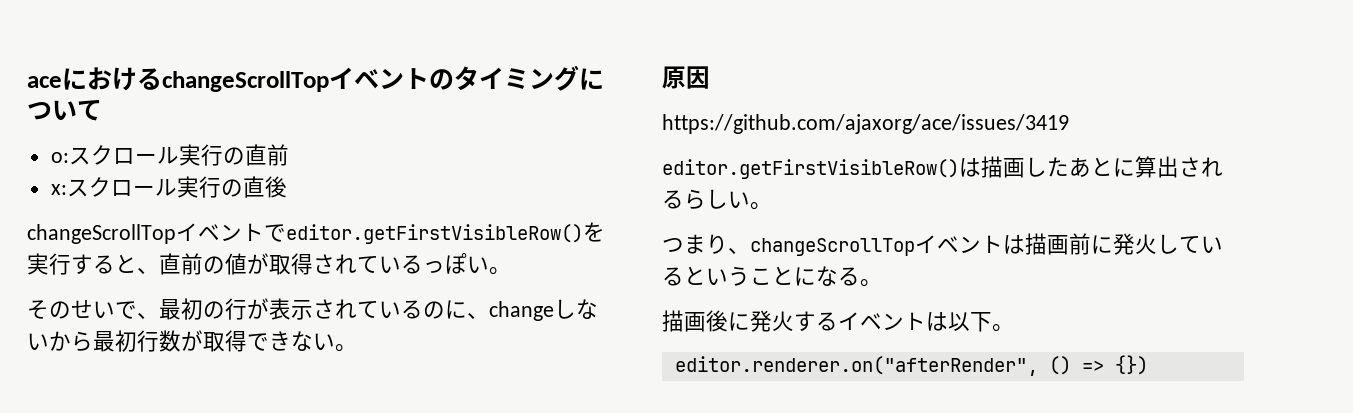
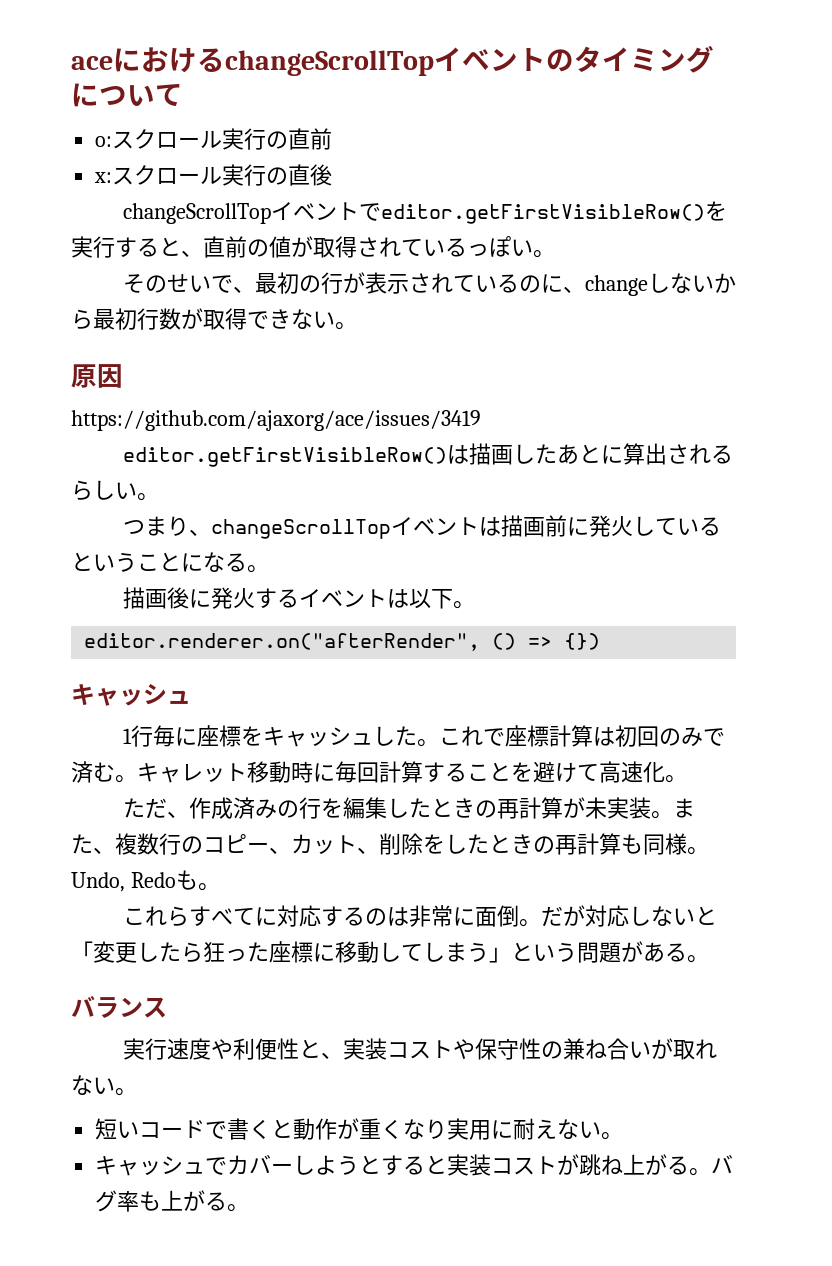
(1148, 365) none -> [71,684,191,706] [122,725,725,747] [71,761,687,783] [122,797,695,819] [71,833,709,855] [71,870,220,892] [122,905,717,927] [71,941,709,963] [71,996,167,1018] [122,1038,717,1060] [71,1075,137,1096] [95,1118,624,1140] [95,1154,734,1176] [95,1190,250,1212] // キャッシュ // 1行毎に座標をキャッシュした。これで座標計算は初回のみで済む。キャレット移動時に毎回計算することを避けて高速化。 // ただ、作成済みの行を編集したときの再計算が未実装。また、複数行のコピー、カット、削除をしたときの再計算も同様。Undo, Redoも。 // これらすべてに対応するのは非常に面倒。だが対応しないと「変更したら狂った座標に移動してしまう」という問題がある。 // バランス // 実行速度や利便性と、実装コストや保守性の兼ね合いが取れない。 // 短いコードで書くと動作が重くなり実用に耐えない。 // キャッシュでカバーしようとすると実装コストが跳ね上がる。バグ率も上がる。

